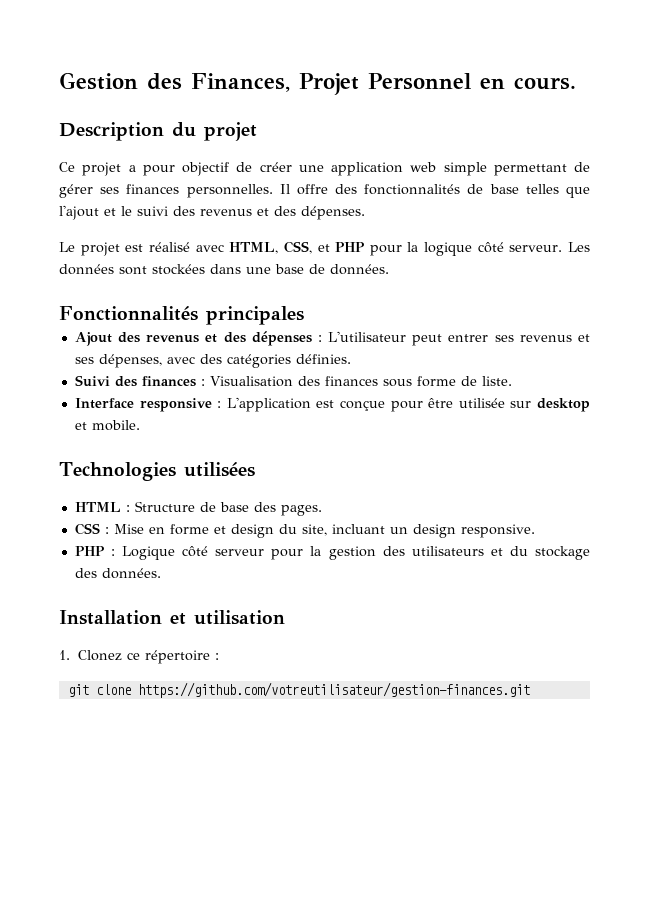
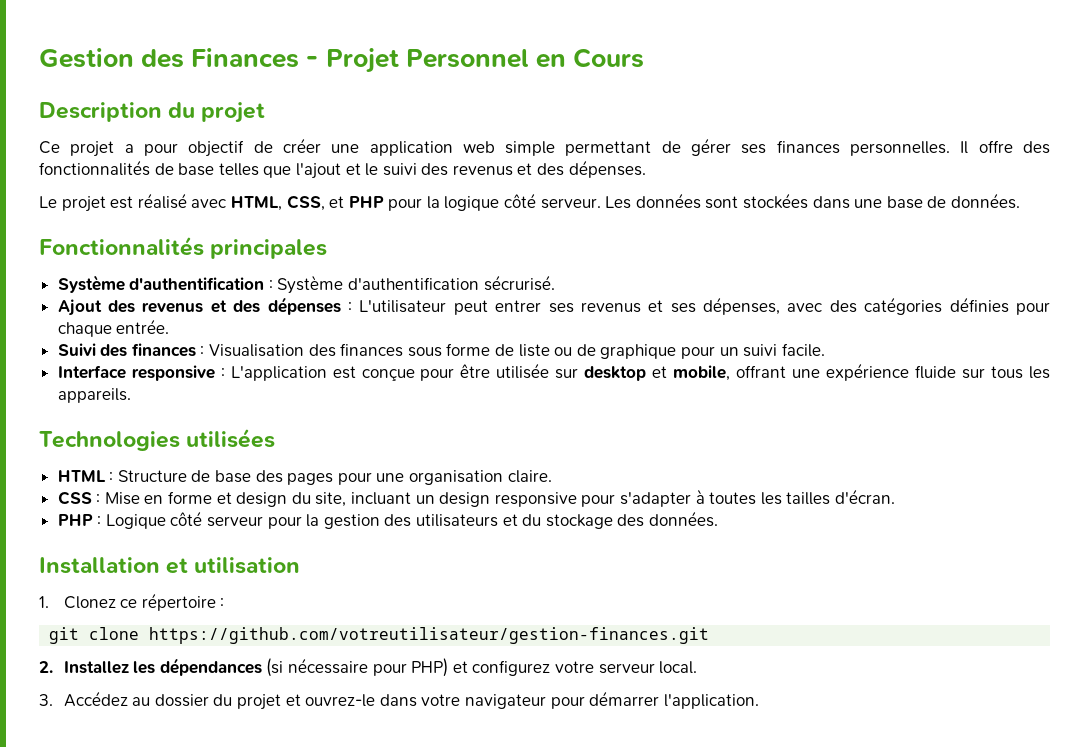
[191,73,290,92] Finances, -> [191,48,319,68] Finances -
[513,77,576,90] cours. -> [573,48,645,68] Cours
(304, 315) none -> [57,275,555,294] // Système d'authentification : Système d'authentification sécrurisé.
[295,354,351,364] définies. -> [949,297,1050,315] [57,319,170,337] définies pour chaque entrée.
[481,376,512,386] liste. -> [518,343,825,359] liste ou de graphique pour un suivi facile.
[91,420,140,431] mobile. -> [673,363,1050,381] [57,388,131,403] mobile, offrant une expérience fluide sur tous les appareils.
[280,505,322,516] pages. -> [287,470,552,485] pages pour une organisation claire.
[460,524,535,538] responsive. -> [494,489,895,507] responsive pour s'adapter à toutes les tailles d'écran.
(530, 690) none -> [39,658,698,677] [39,691,759,710] // 2. Installez les dépendances (si nécessaire pour PHP) et configurez votre serveur local. // 3. Accédez au dossier du projet et ouvrez-le dans votre navigateur pour démarrer l'application.

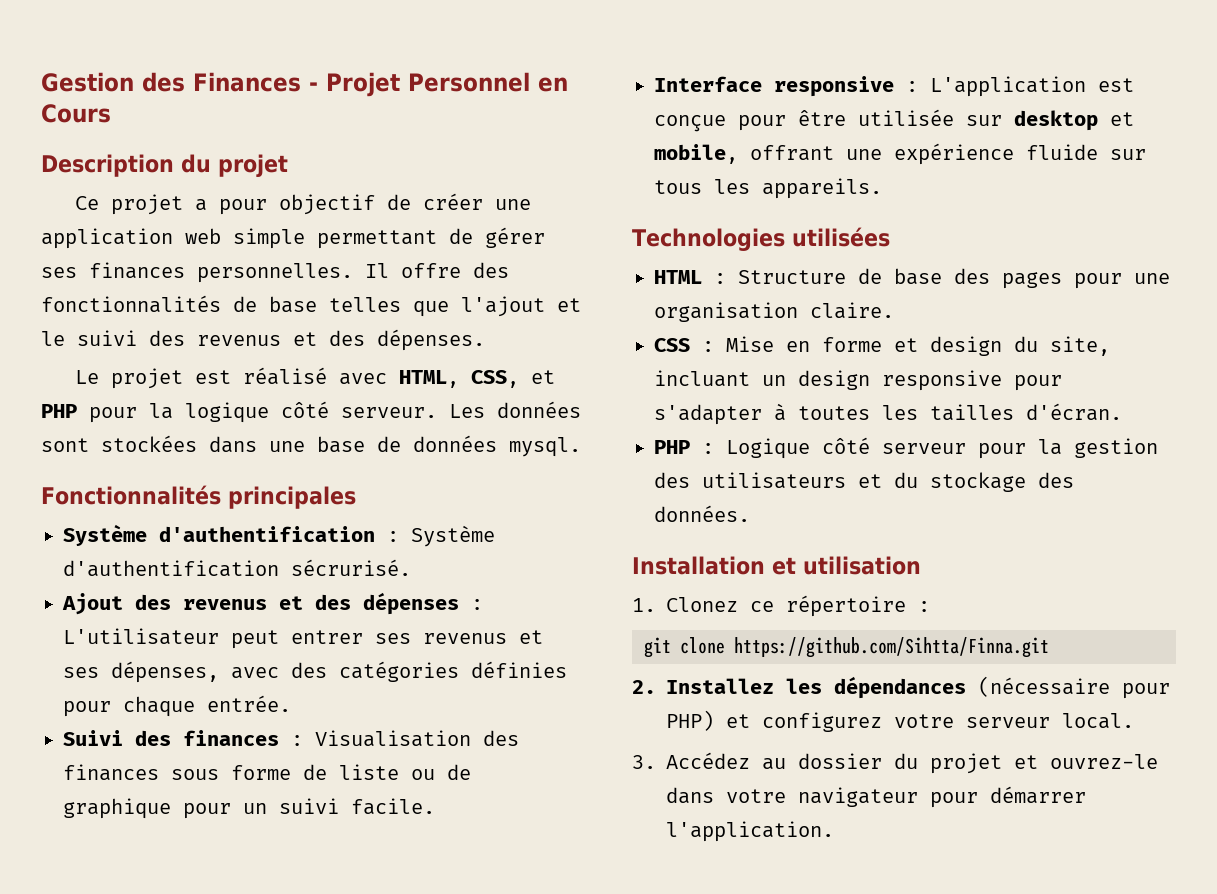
[950,193,1020,209] données. -> [413,435,581,457] données mysql.
[149,627,710,644] https://github.com/votreutilisateur/gestion-finances.git -> [734,637,1049,658] https://github.com/Sihtta/Finna.git
[266,658,369,677] (si nécessaire -> [978,676,1110,697] (nécessaire

